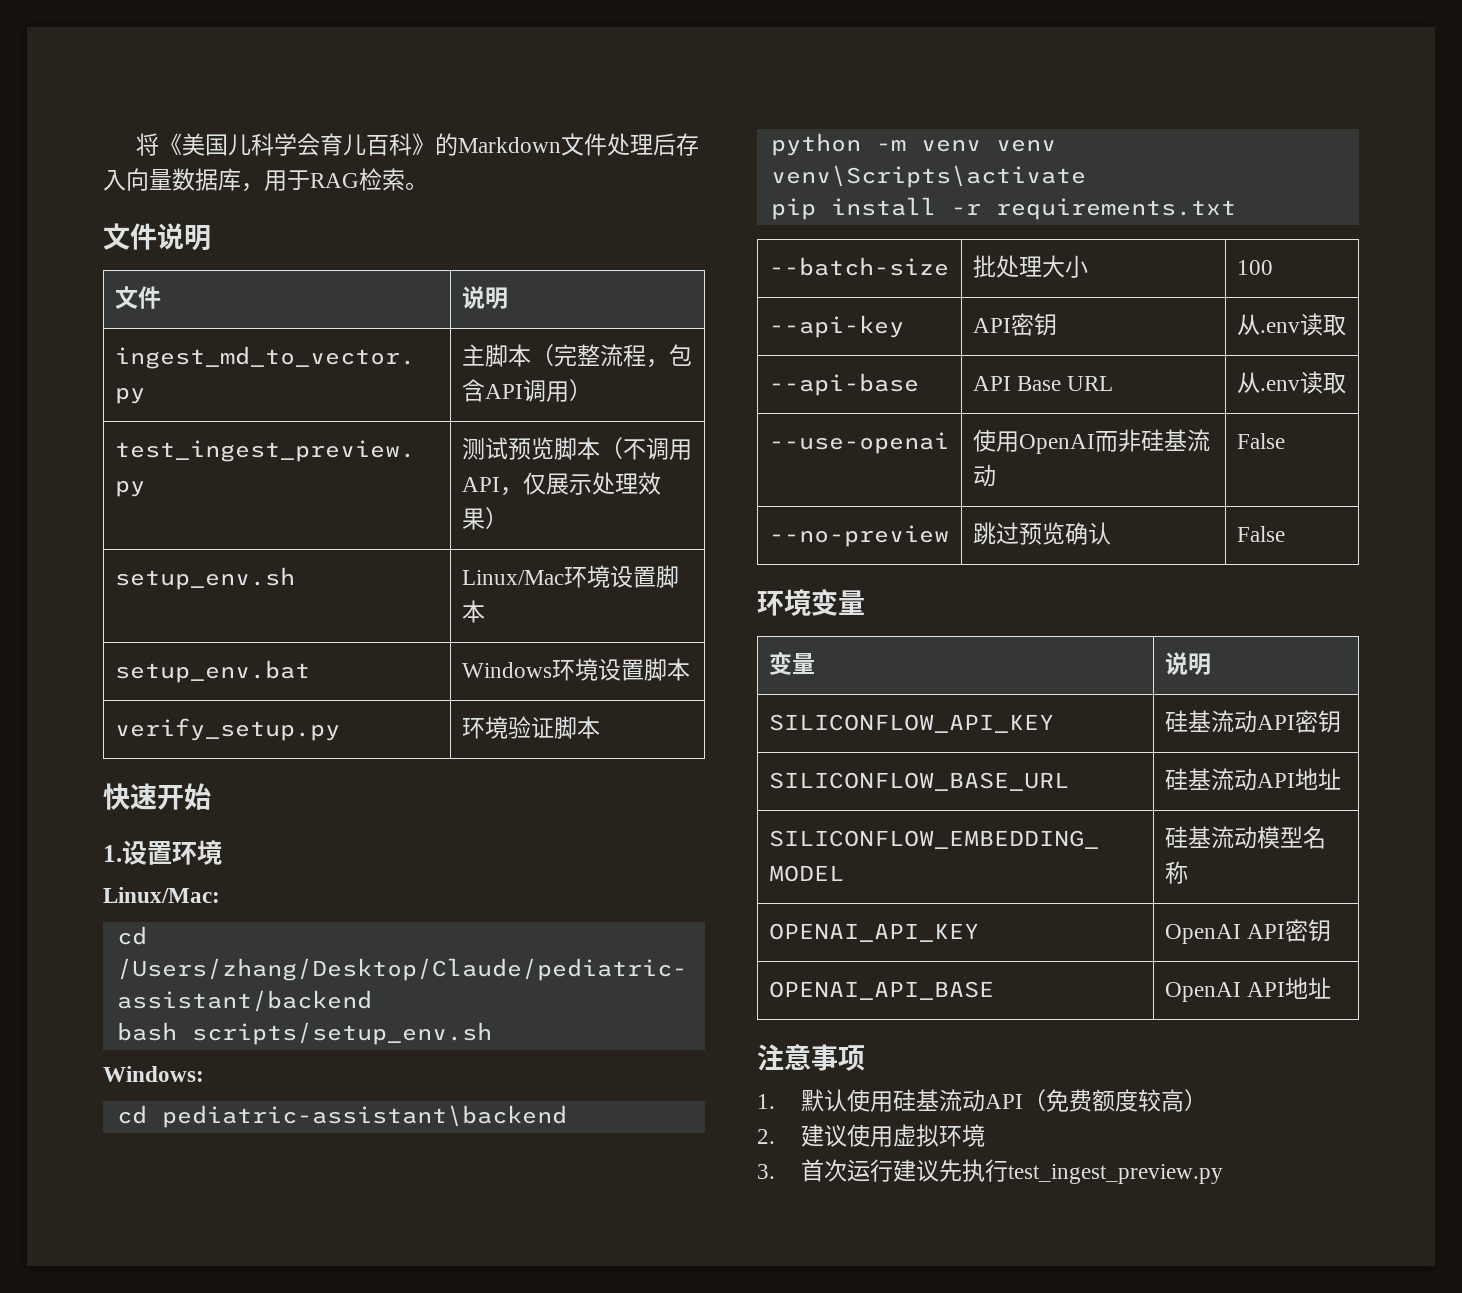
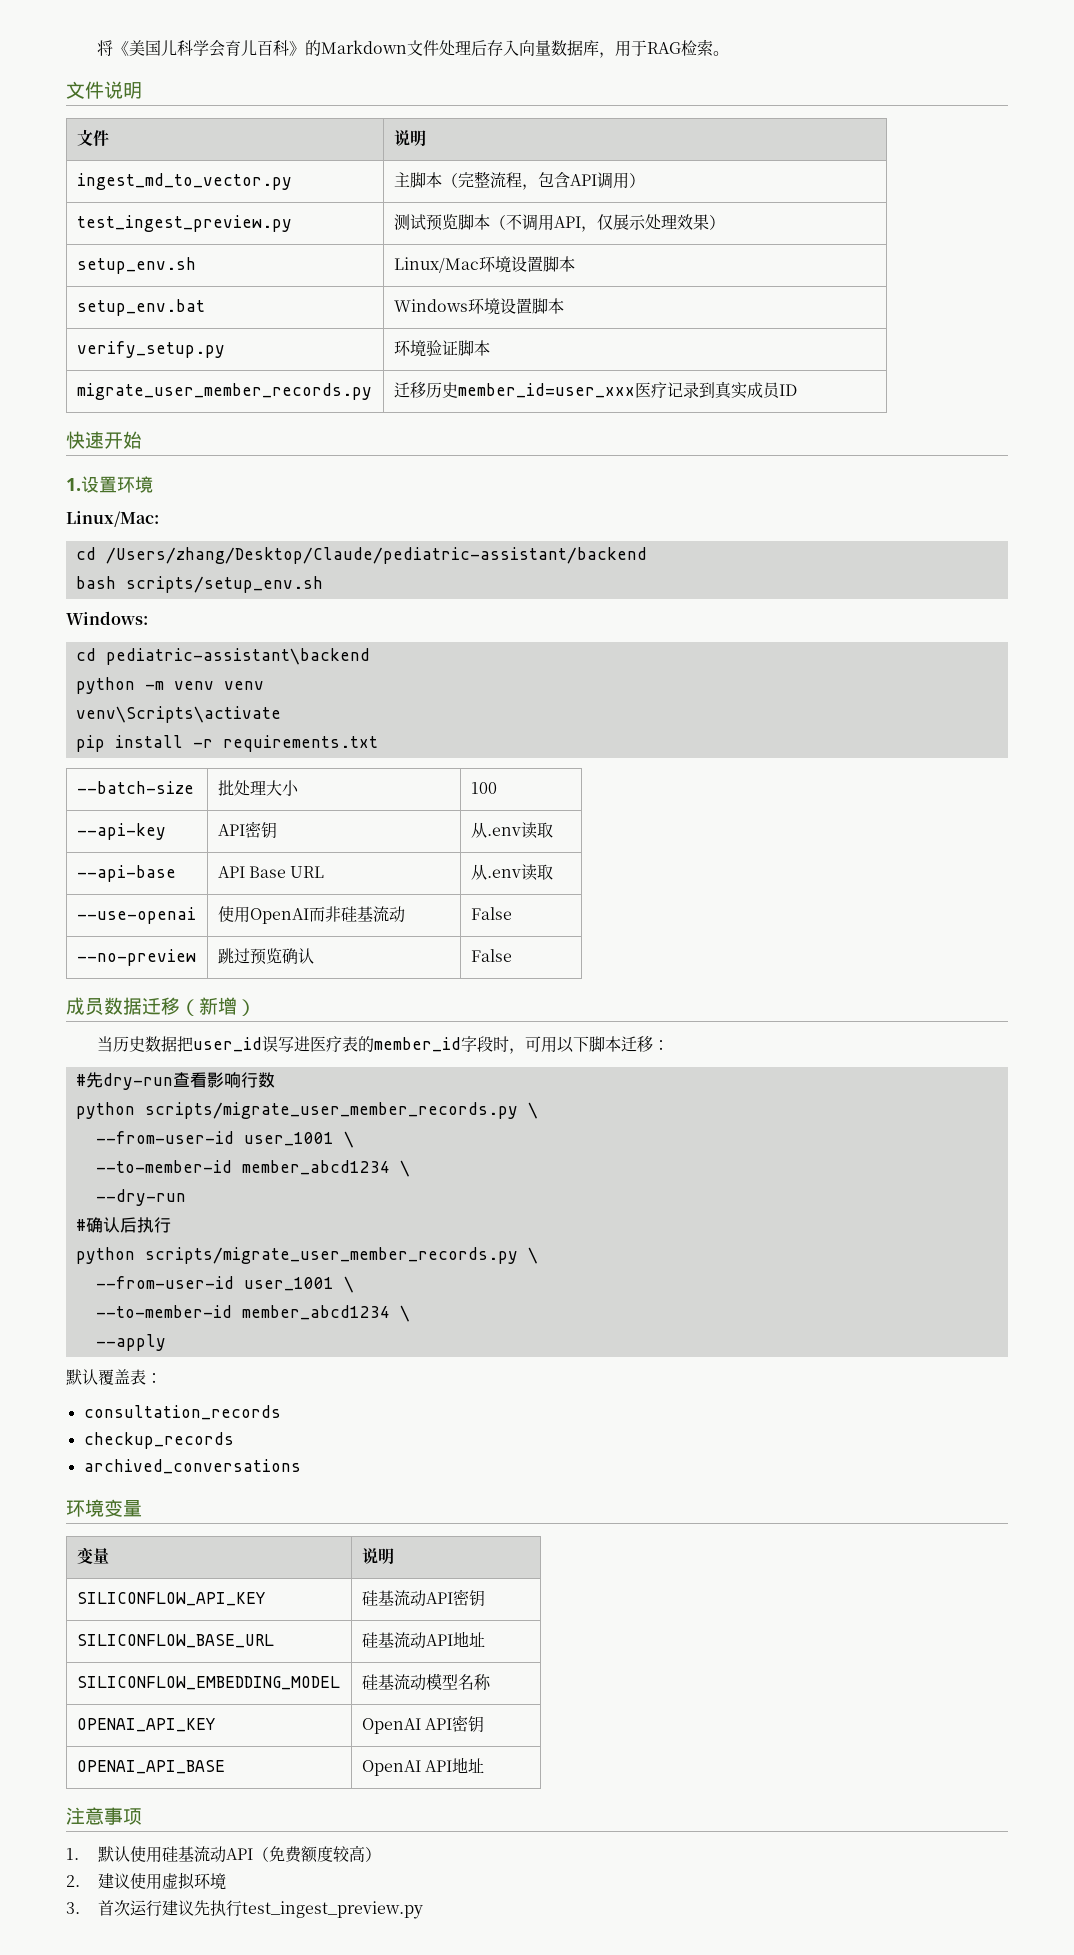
(600, 727) none -> [76,383,372,400] [393,381,797,399] // migrate_user_member_records.py | 迁移历史member_id=user_xxx医疗记录到真实成员ID
(1285, 534) none -> [66,997,256,1016] [96,1036,669,1054] [75,1072,275,1090] [75,1102,538,1119] [95,1131,354,1148] [95,1160,410,1177] [95,1189,186,1206] [75,1217,171,1233] [75,1247,538,1264] [95,1276,354,1293] [95,1305,410,1322] [95,1334,166,1351] [66,1369,162,1385] [83,1405,281,1420] [83,1432,234,1449] [83,1459,301,1474] // 成员数据迁移（新增） // 当历史数据把user_id误写进医疗表的member_id字段时，可用以下脚本迁移： // #先dry-run查看影响行数 // python scripts/migrate_user_member_records.py \ // --from-user-id user_1001 \ // --to-member-id member_abcd1234 \ // --dry-run // #确认后执行 // python scripts/migrate_user_member_records.py \ // --from-user-id user_1001 \ // --to-member-id member_abcd1234 \ // --apply // 默认覆盖表： // consultation_records // checkup_records // archived_conversations

